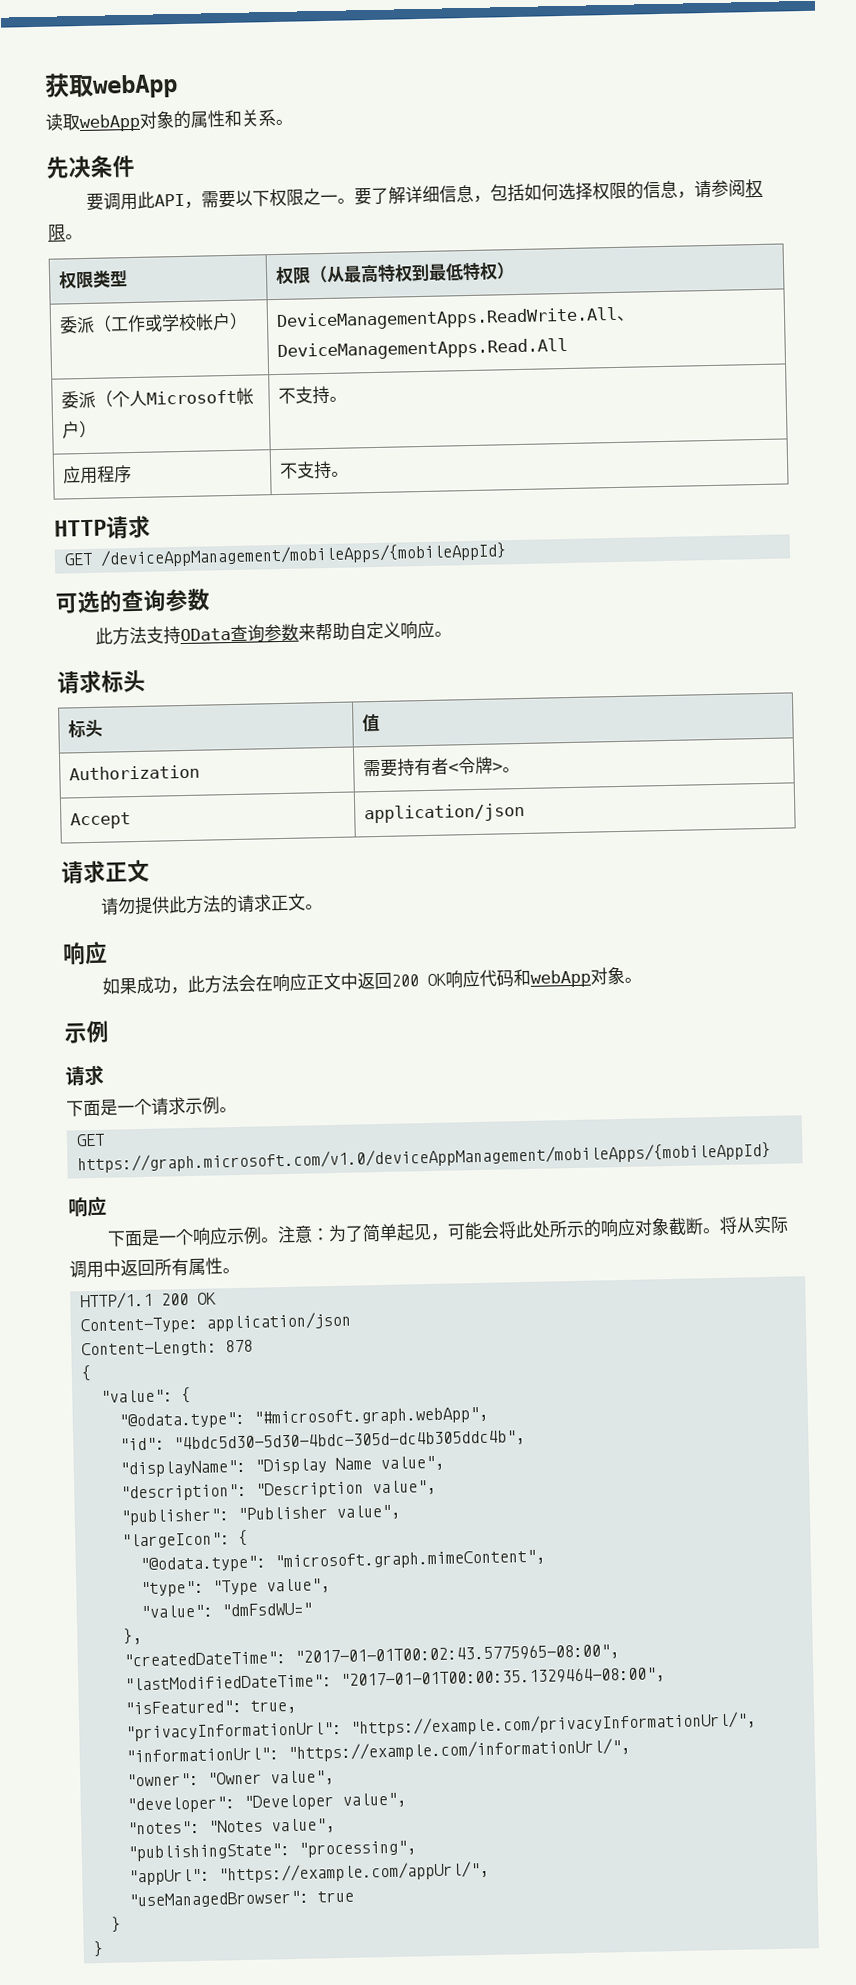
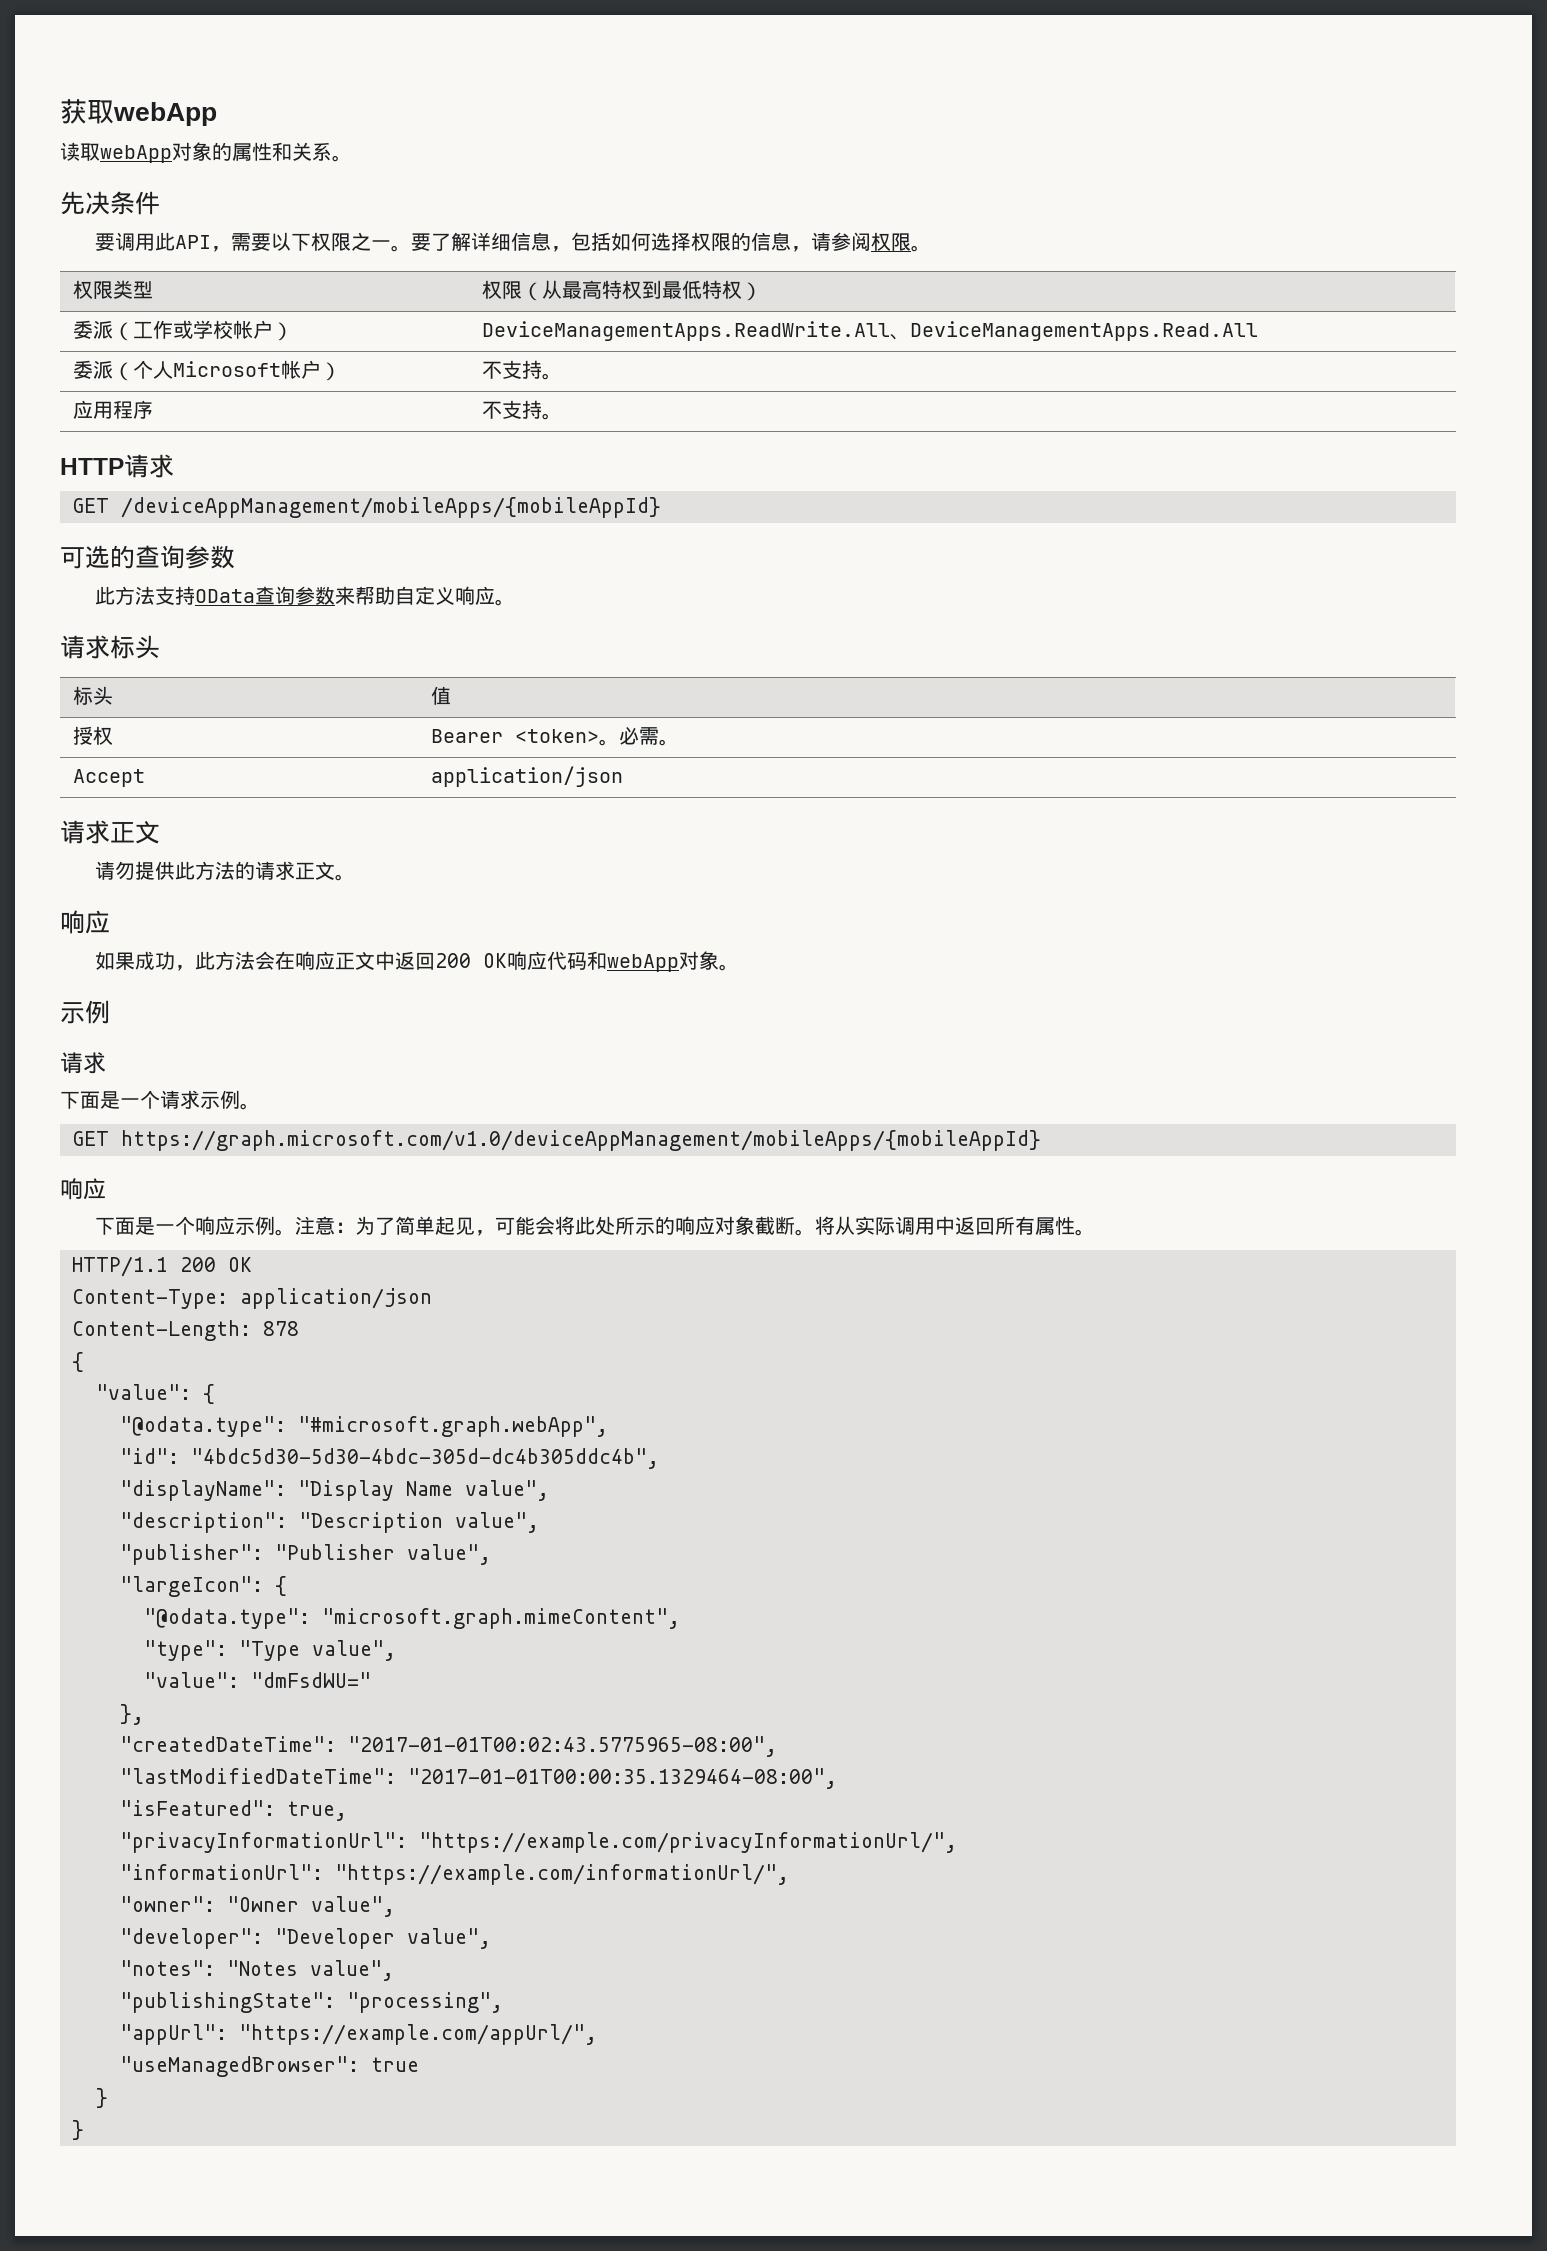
[68,764,200,781] [362,756,503,777] Authorization | 需要持有者<令牌> -> [72,726,113,745] [430,727,659,746] 授权 | Bearer <token>。必需

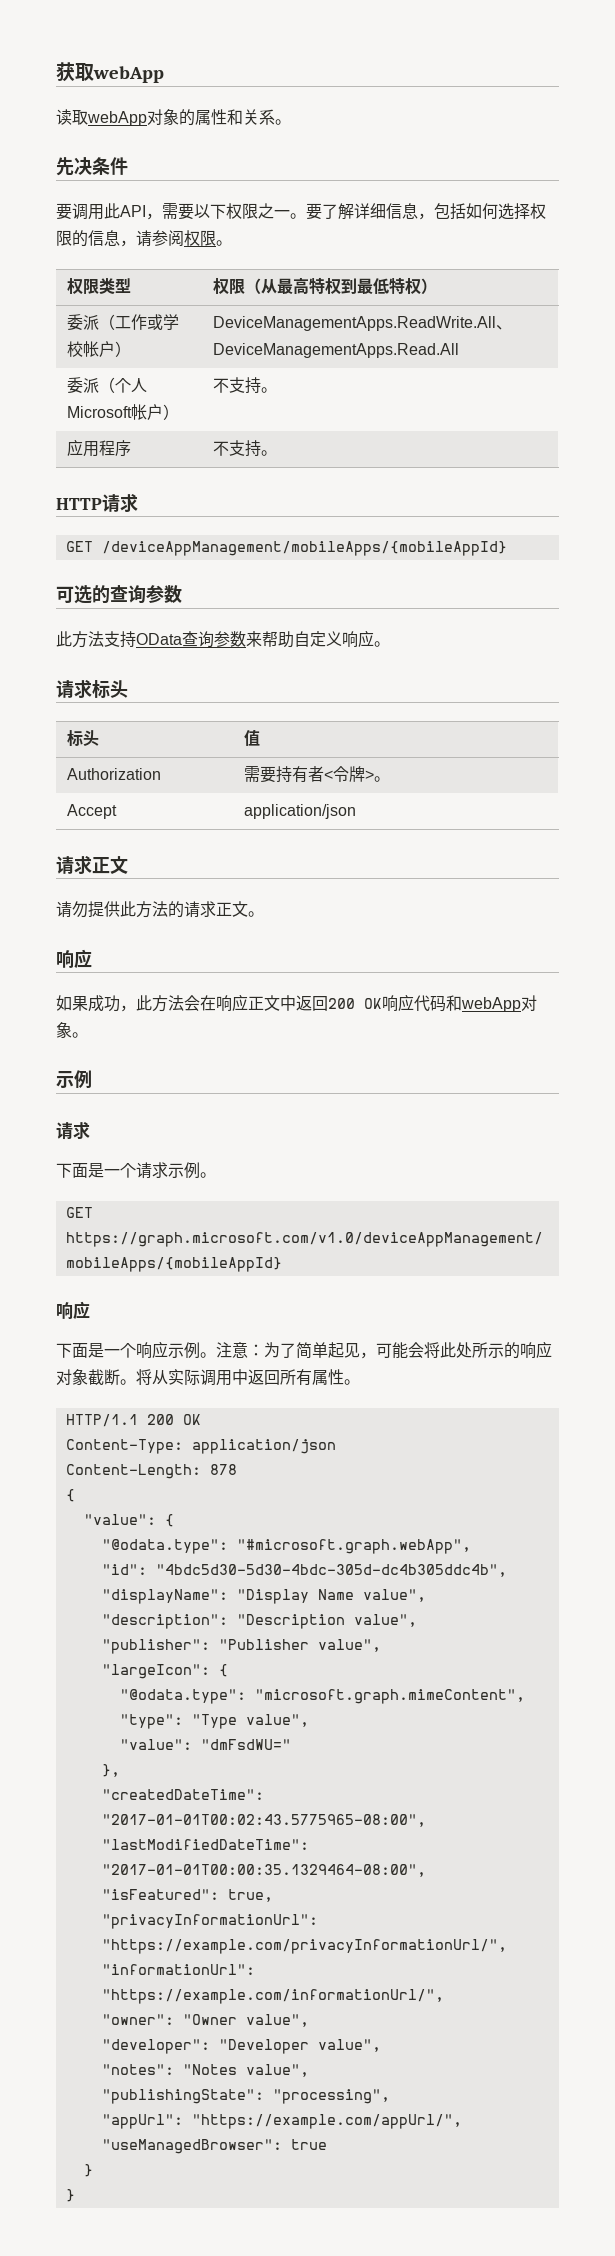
[72,726,113,745] [430,727,659,746] 授权 | Bearer <token>。必需 -> [66,768,161,780] [243,766,374,783] Authorization | 需要持有者<令牌>

